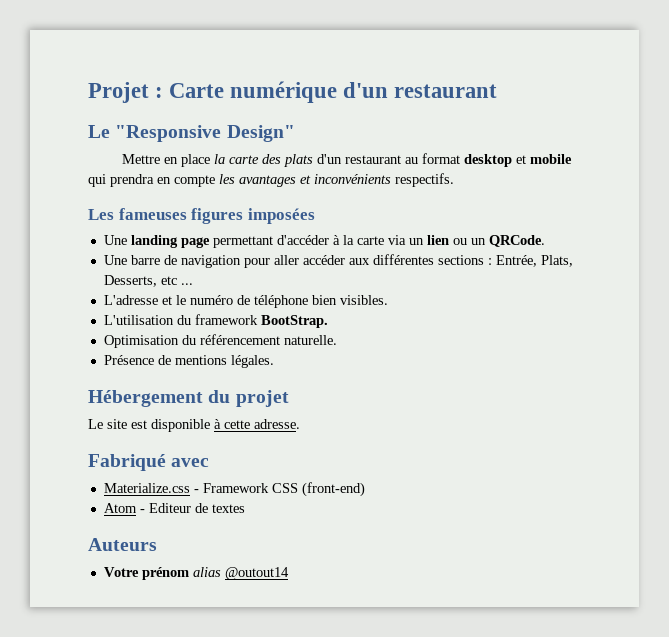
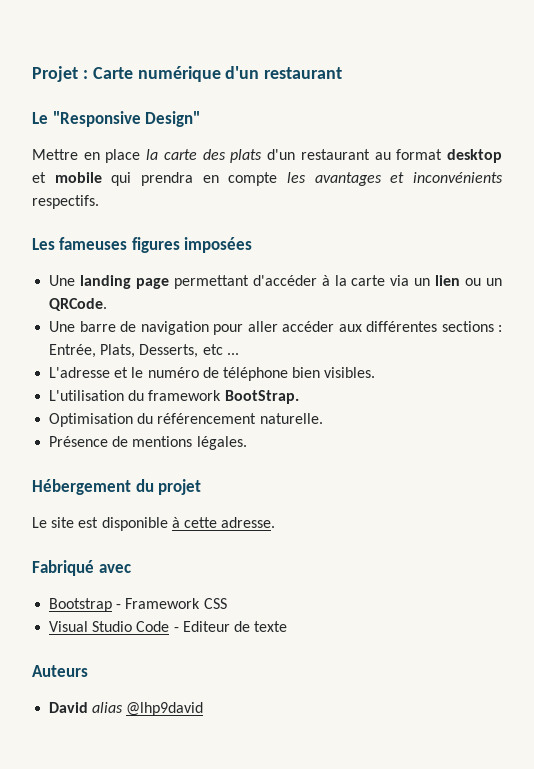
[103,483,190,493] Materialize.css -> [49,598,113,612] Bootstrap
[301,482,365,497] [103,503,137,513] (front-end) // Atom -> [49,621,170,632] // Visual Studio Code
[211,504,245,513] textes -> [254,621,288,632] texte
[103,567,289,580] Votre prénom alias @outout14 -> [49,702,204,716] David alias @lhp9david

